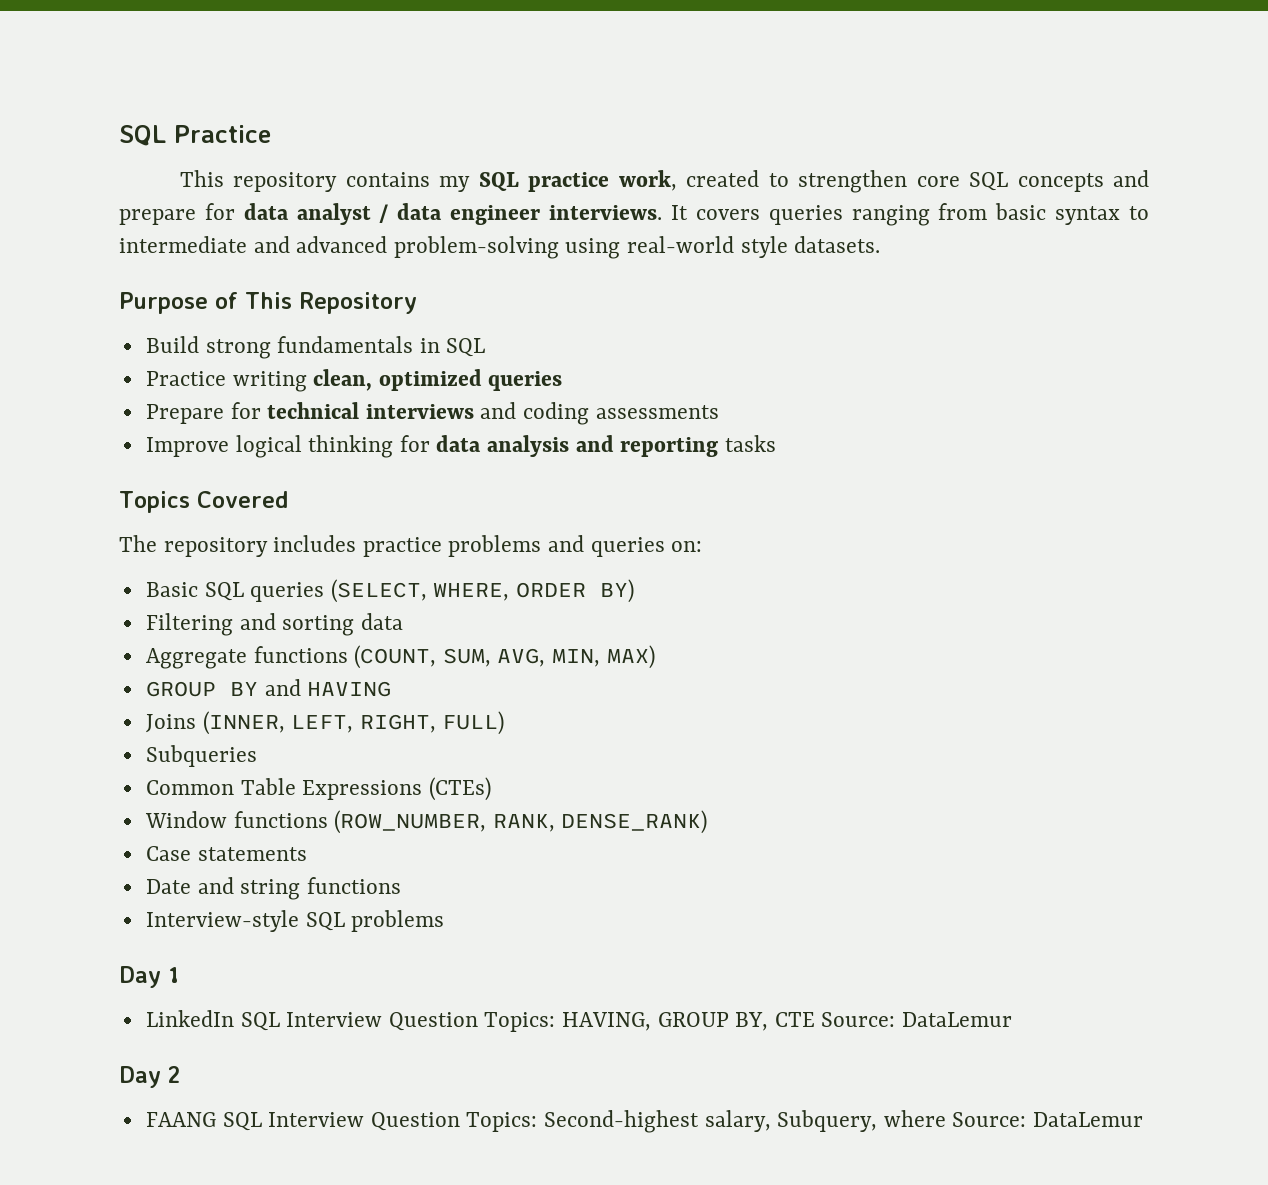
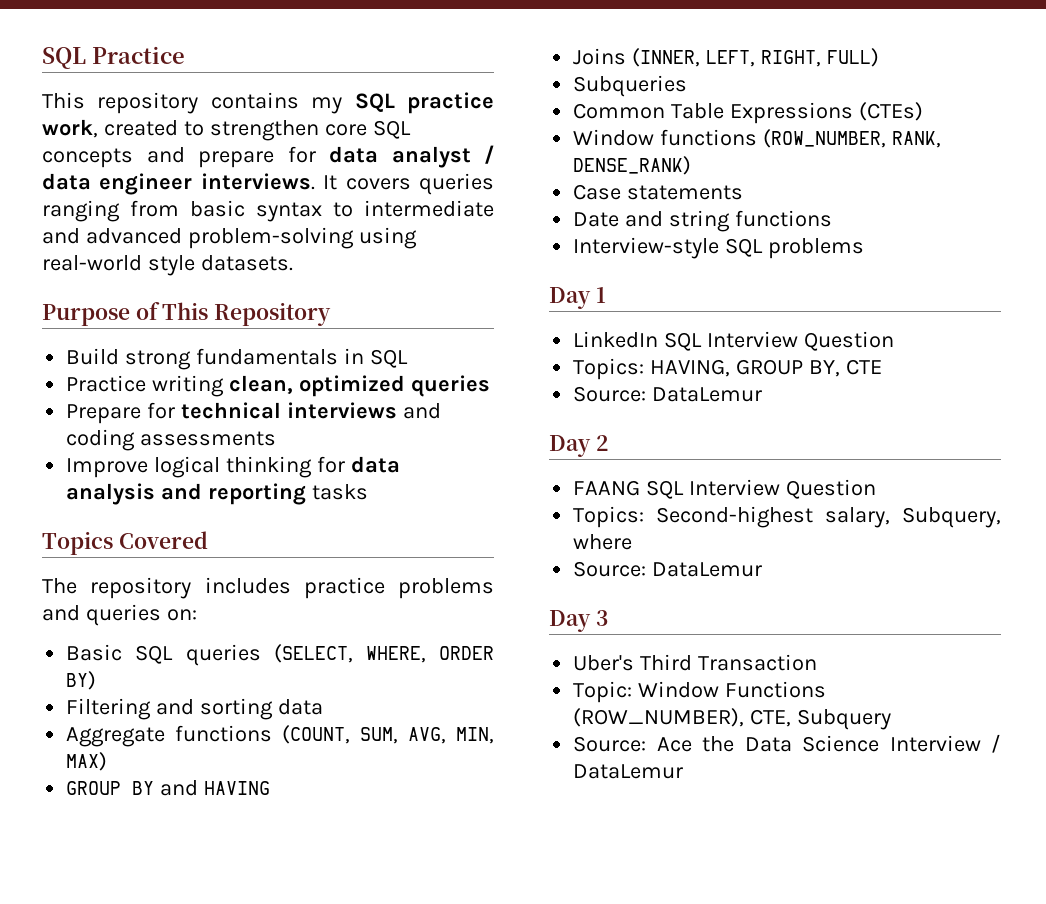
(478, 1021) none -> (895, 341) //
(815, 1019) none -> (882, 367) //
(460, 1121) none -> (877, 489) //
[952,1112,1144,1127] Source: DataLemur -> [573,561,763,577] [549,610,608,632] [573,654,818,671] [573,681,827,703] [573,708,892,730] [573,734,1002,753] [573,764,684,779] // Source: DataLemur // Day 3 // Uber's Third Transaction // Topic: Window Functions (ROW_NUMBER), CTE, Subquery // Source: Ace the Data Science Interview / DataLemur

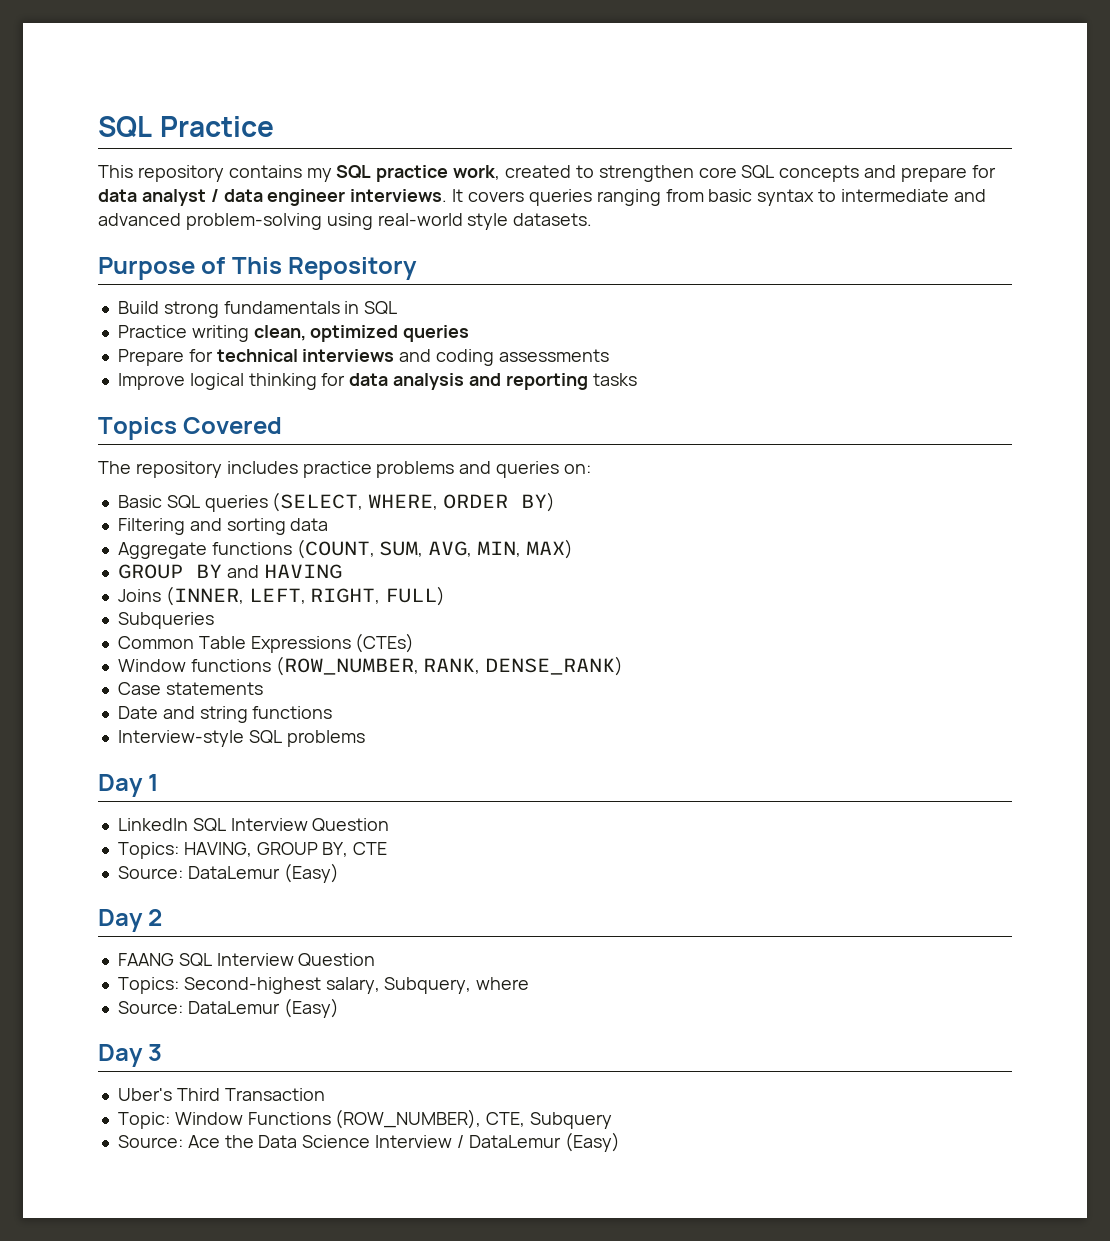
(763, 394) none -> [283,863,339,883] (Easy)
(763, 569) none -> [283,998,339,1018] (Easy)
(684, 771) none -> [564,1132,620,1152] (Easy)

